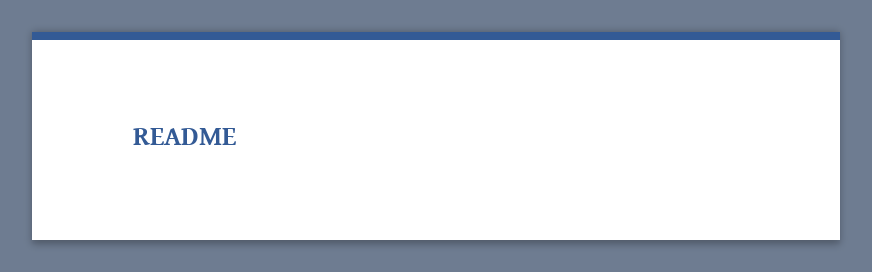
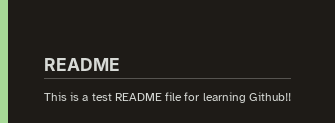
[133,128,236,145] README -> [44,58,120,71] [44,92,291,103] README // This is a test README file for learning Github!!

